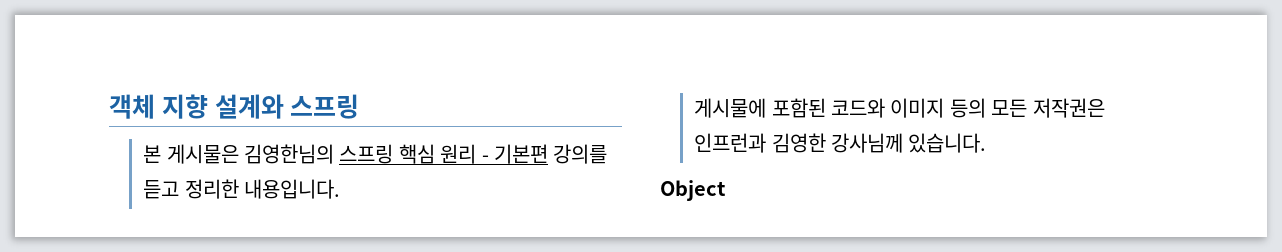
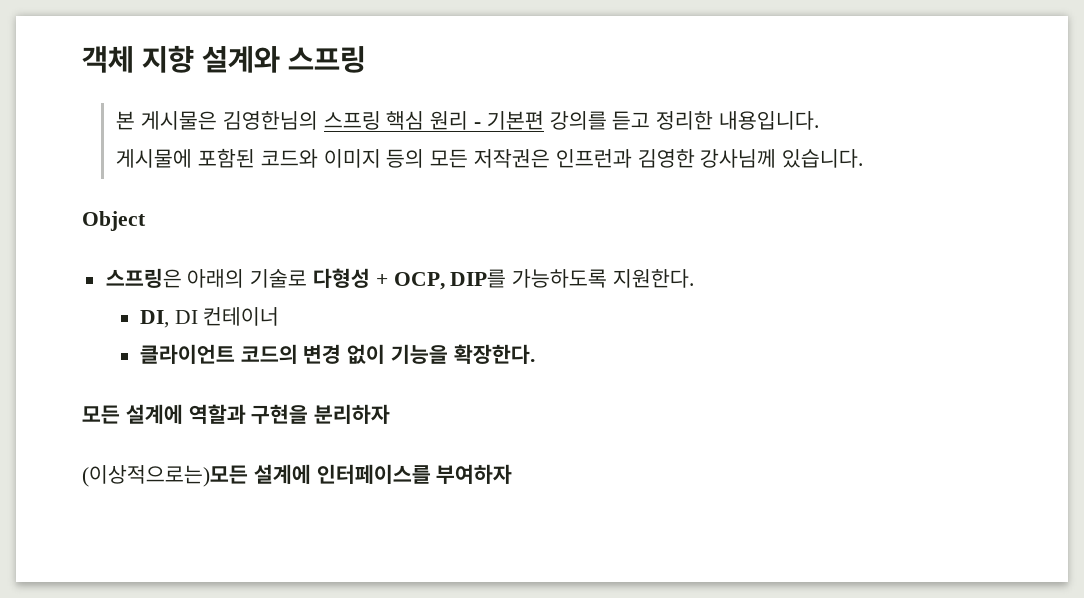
(726, 190) none -> [105,268,695,290] [139,307,280,328] [139,344,535,364] [82,404,391,424] [82,464,513,487] // 스프링은 아래의 기술로 다형성 + OCP, DIP를 가능하도록 지원한다. // DI, DI 컨테이너 // 클라이언트 코드의 변경 없이 기능을 확장한다. // 모든 설계에 역할과 구현을 분리하자 // (이상적으로는)모든 설계에 인터페이스를 부여하자

